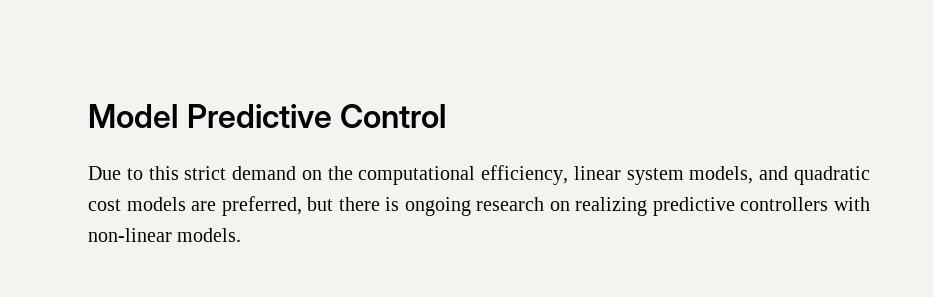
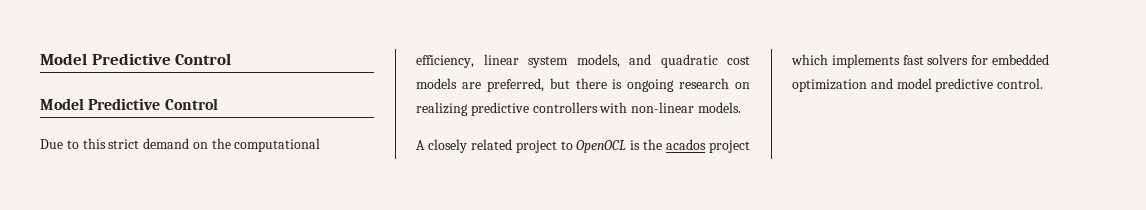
[88,104,447,128] Model Predictive Control -> [40,53,232,65] [40,98,218,110] Model Predictive Control // Model Predictive Control
(242, 235) none -> [416,139,750,153] [791,54,1049,68] [792,78,1044,92] // A closely related project to OpenOCL is the acados project which implements fast solvers for embedded optimization and model predictive control.

